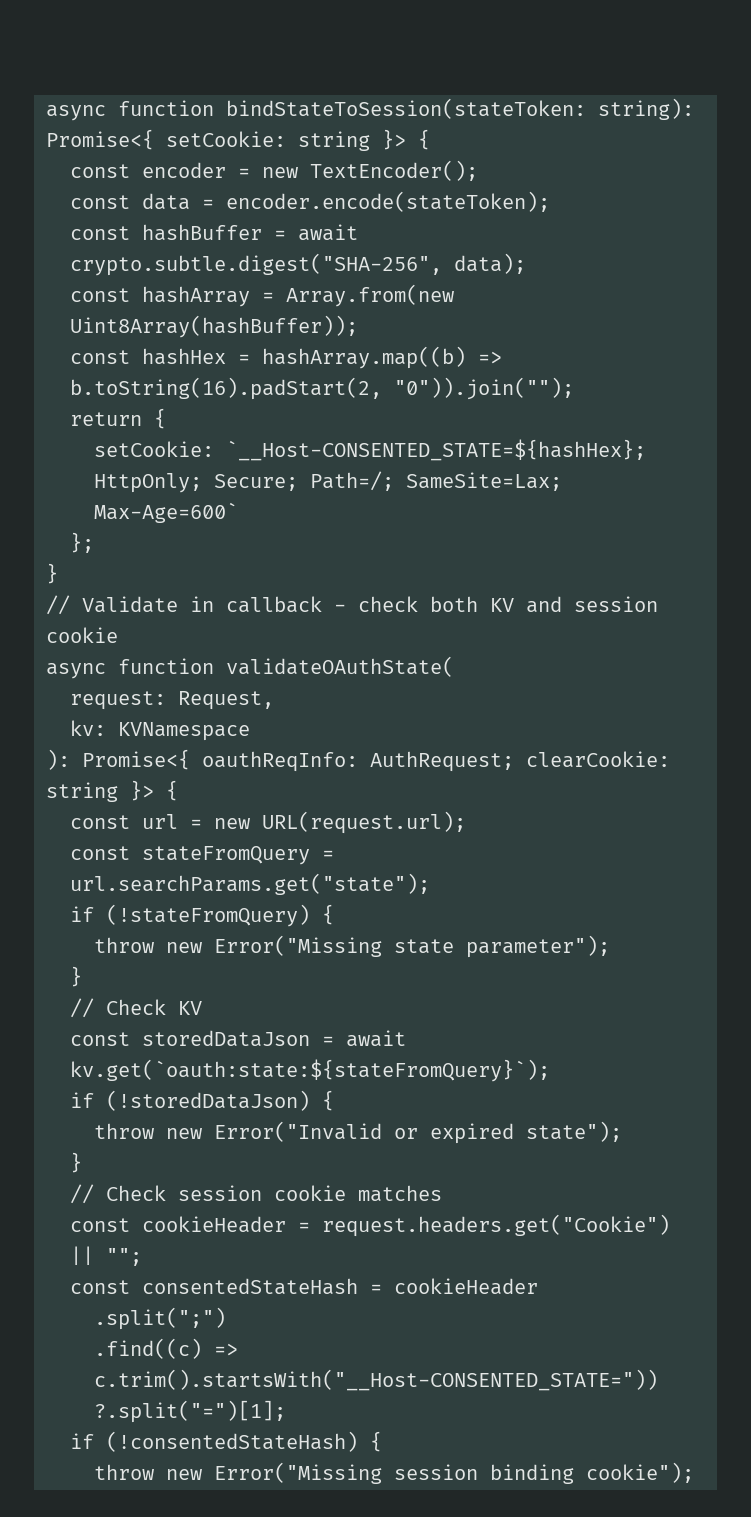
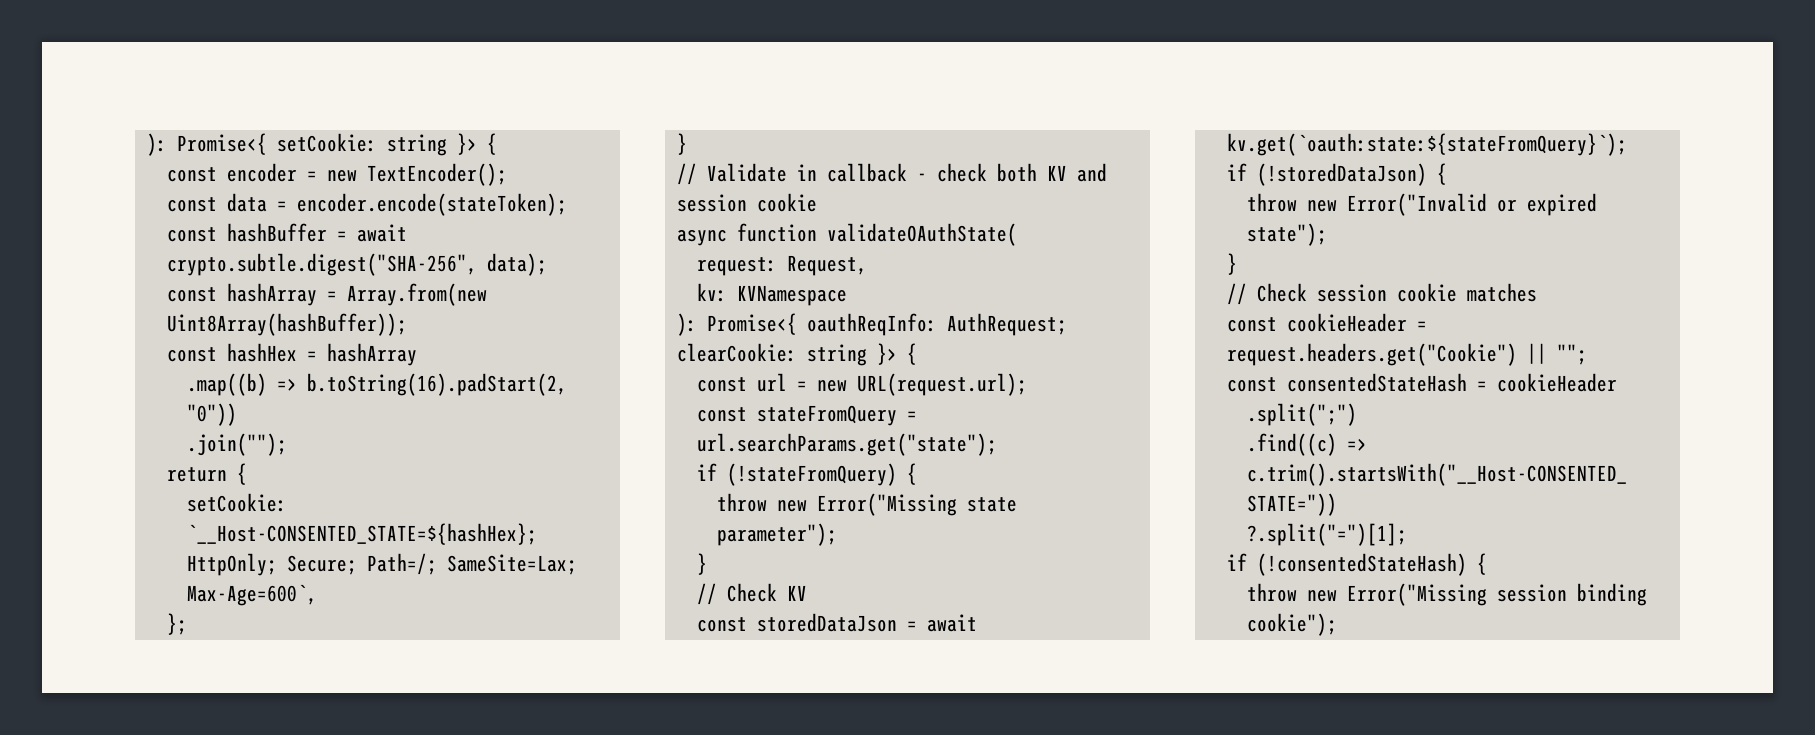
[46,98,695,121] async function bindStateToSession(stateToken: string): -> [147,133,168,156] ):
[262,346,503,369] [70,377,575,400] hashArray.map((b) => b.toString(16).padStart(2, "0")).join(""); -> [327,343,418,366] [187,373,568,396] [187,403,238,426] [187,433,288,456] hashArray // .map((b) => b.toString(16).padStart(2, "0")) // .join("");
[94,502,239,523] Max-Age=600` -> [187,584,318,606] Max-Age=600`,

